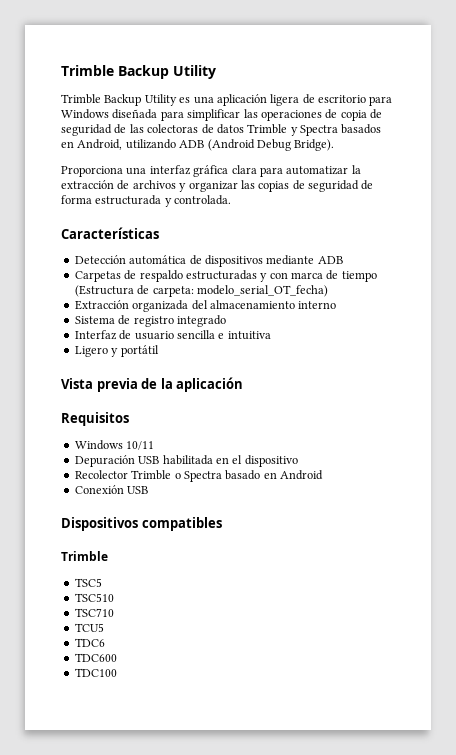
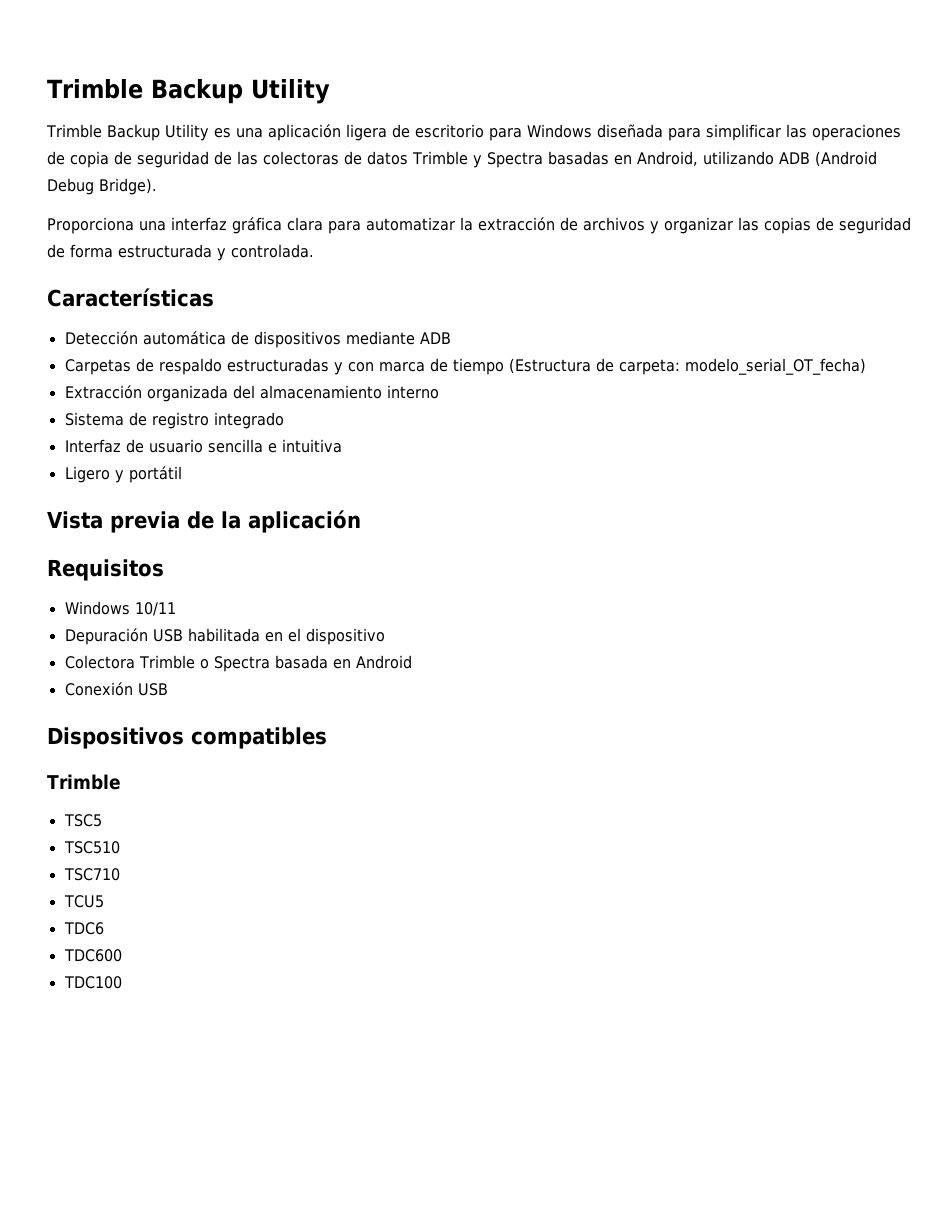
[341,124,382,134] basados -> [547,151,609,165] basadas
[74,470,128,479] Recolector -> [64,655,135,669] Colectora
[225,470,261,480] basado -> [274,655,328,669] basada

